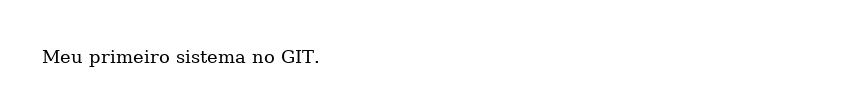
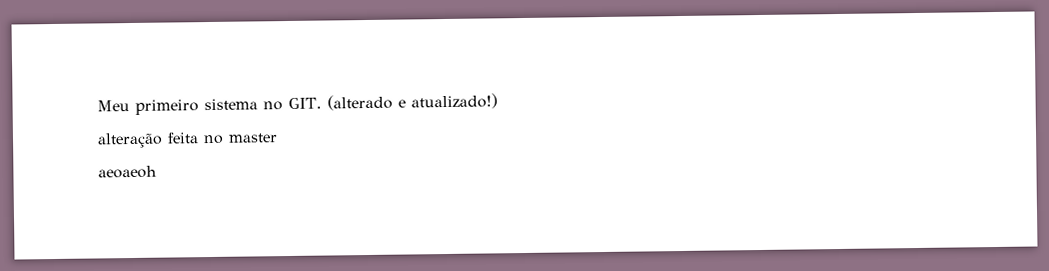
(320, 56) none -> [326,93,498,111] [97,132,278,149] [98,165,157,179] (alterado e atualizado!) // alteração feita no master // aeoaeoh

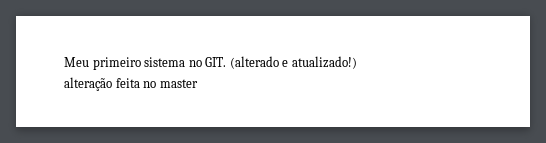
[98,165,157,179] // aeoaeoh -> (198, 83) none

